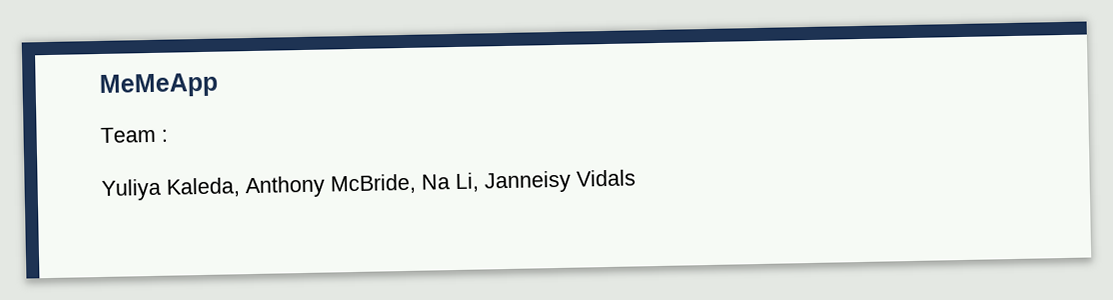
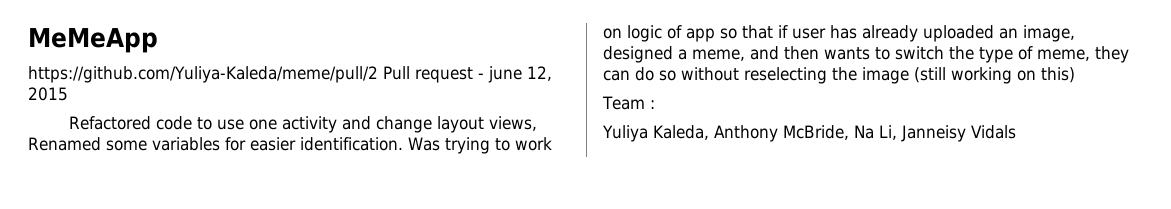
(218, 85) none -> [28,66,552,83] [28,87,68,101] [69,116,538,133] [28,137,552,154] [603,25,1075,42] [603,46,1129,63] [603,67,1075,84] // https://github.com/Yuliya-Kaleda/meme/pull/2 Pull request - june 12, 2015 // Refactored code to use one activity and change layout views, Renamed some variables for easier identification. Was trying to work on logic of app so that if user has already uploaded an image, designed a meme, and then wants to switch the type of meme, they can do so without reselecting the image (still working on this)

